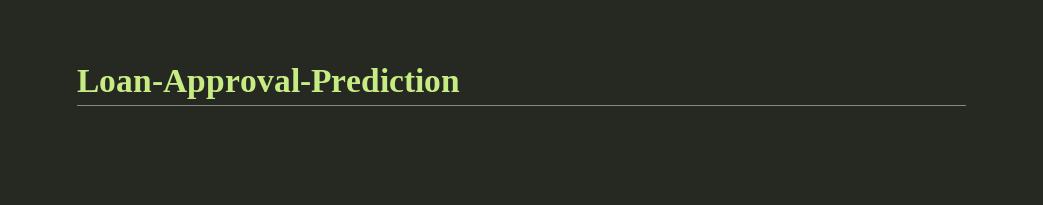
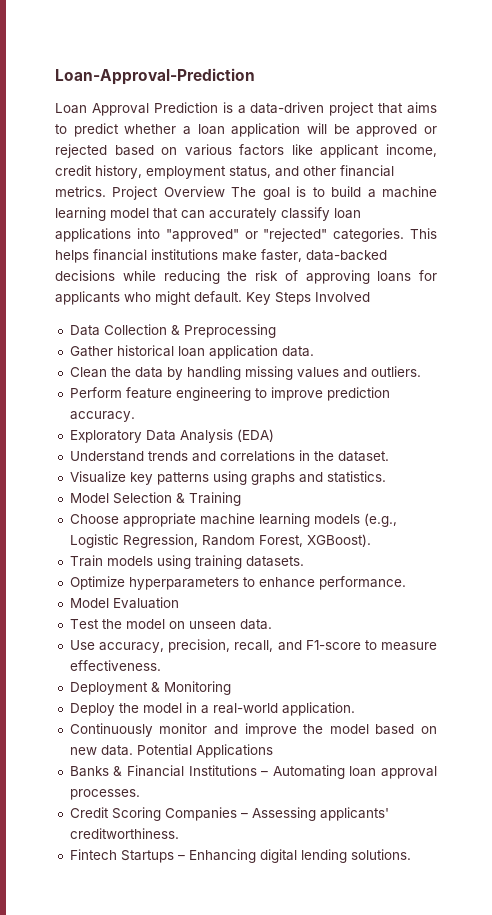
(460, 83) none -> [55,102,437,116] [55,123,438,137] [55,144,437,158] [55,165,394,179] [55,186,438,200] [55,207,361,221] [55,228,437,242] [55,249,387,263] [55,270,437,284] [55,291,370,305] [69,324,276,338] [69,345,314,359] [69,366,421,380] [69,387,390,401] [69,411,135,422] [69,429,274,443] [69,450,389,462] [69,471,386,485] [69,492,241,506] [69,513,397,527] [69,534,371,548] [69,555,304,569] [69,576,406,590] [69,597,179,609] [69,619,272,630] [69,639,437,653] [69,660,161,671] [69,681,231,695] [69,702,355,716] [69,723,437,737] [69,744,273,758] [69,765,437,779] [69,789,140,800] [69,807,389,821] [69,828,179,839] [69,849,411,863] // Loan Approval Prediction is a data-driven project that aims to predict whether a loan application will be approved or rejected based on various factors like applicant income, credit history, employment status, and other financial metrics. Project Overview The goal is to build a machine learning model that can accurately classify loan applications into "approved" or "rejected" categories. This helps financial institutions make faster, data-backed decisions while reducing the risk of approving loans for applicants who might default. Key Steps Involved // Data Collection & Preprocessing // Gather historical loan application data. // Clean the data by handling missing values and outliers. // Perform feature engineering to improve prediction accuracy. // Exploratory Data Analysis (EDA) // Understand trends and correlations in the dataset. // Visualize key patterns using graphs and statistics. // Model Selection & Training // Choose appropriate machine learning models (e.g., Logistic Regression, Random Forest, XGBoost). // Train models using training datasets. // Optimize hyperparameters to enhance performance. // Model Evaluation // Test the model on unseen data. // Use accuracy, precision, recall, and F1-score to measure effectiveness. // Deployment & Monitoring // Deploy the model in a real-world application. // Continuously monitor and improve the model based on new data. Potential Applications // Banks & Financial Institutions – Automating loan approval processes. // Credit Scoring Companies – Assessing applicants' creditworthiness. // Fintech Startups – Enhancing digital lending solutions.

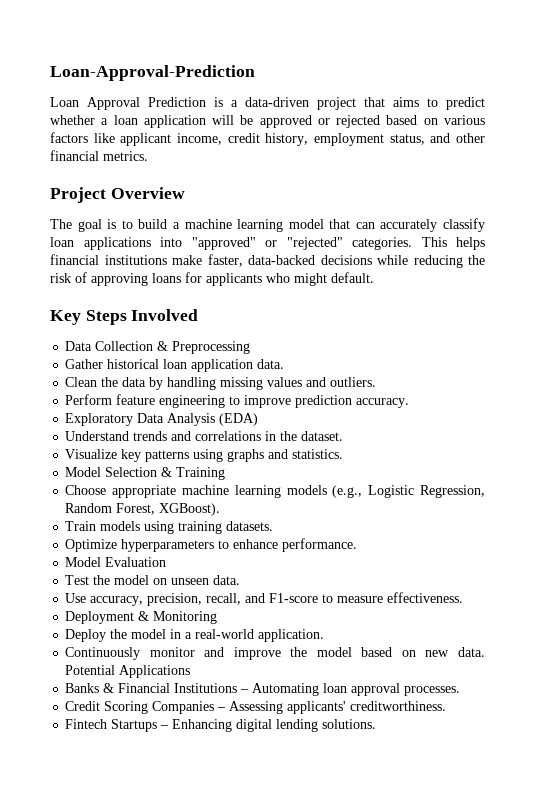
(106, 191) none -> (148, 156) //
(225, 191) none -> (185, 193) //
(242, 297) none -> (374, 277) //

